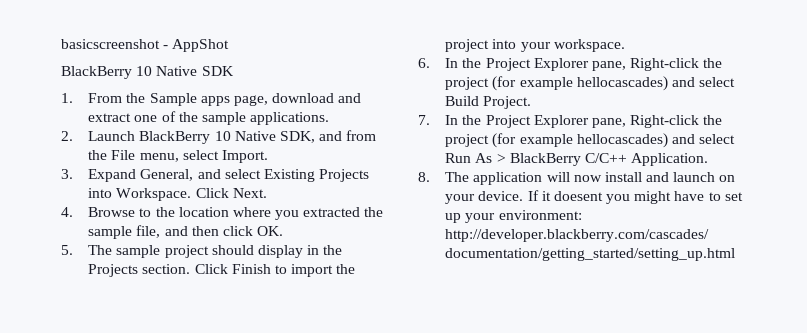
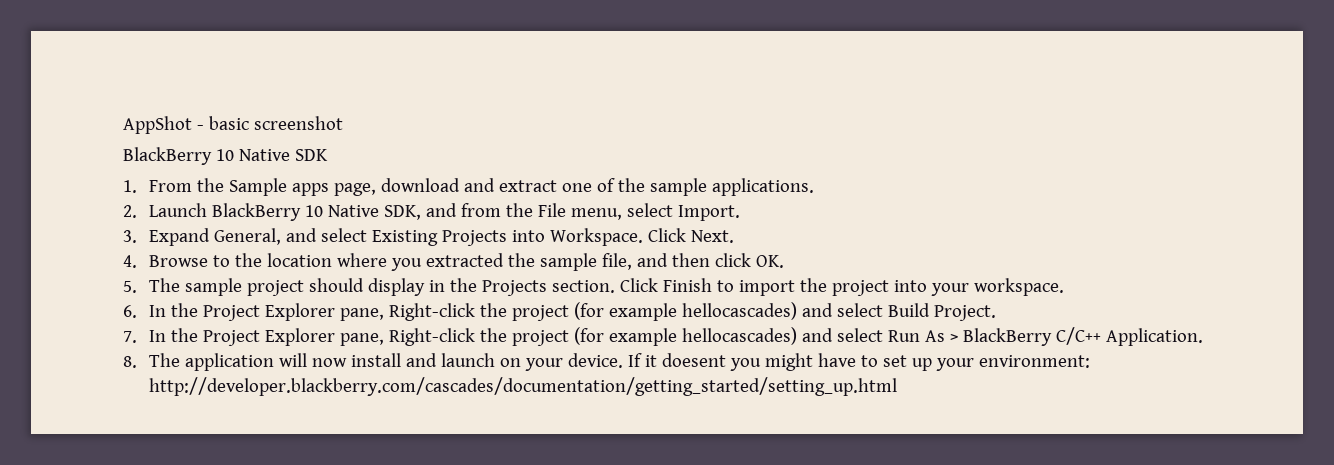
[61,39,230,52] basicscreenshot - AppShot -> [123,116,343,134] AppShot - basic screenshot

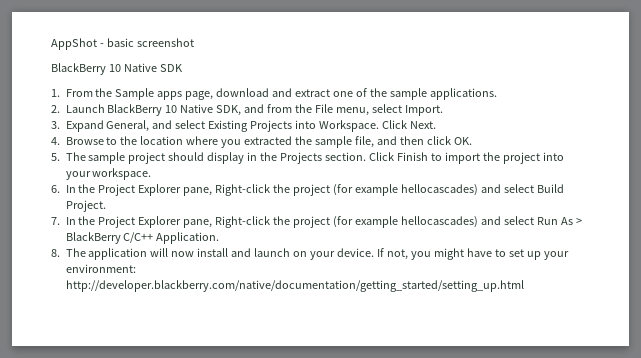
[645,353,727,367] it doesent -> [387,249,409,260] not,
[149,377,898,396] http://developer.blackberry.com/cascades/documentation/getting_started/setting_up.html -> [65,280,524,292] http://developer.blackberry.com/native/documentation/getting_started/setting_up.html

